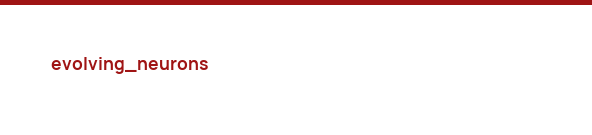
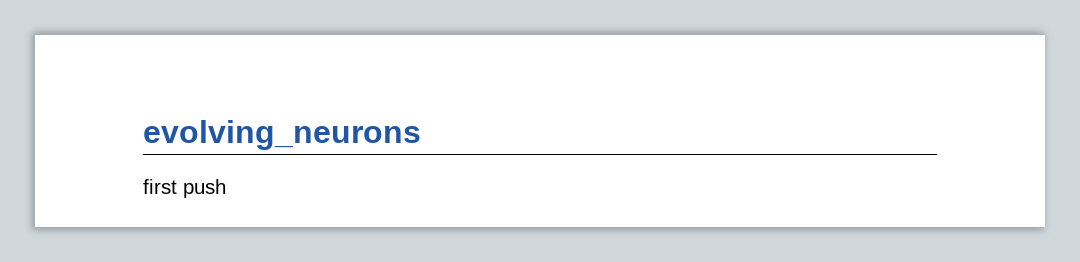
(208, 65) none -> [143,179,226,198] // first push

